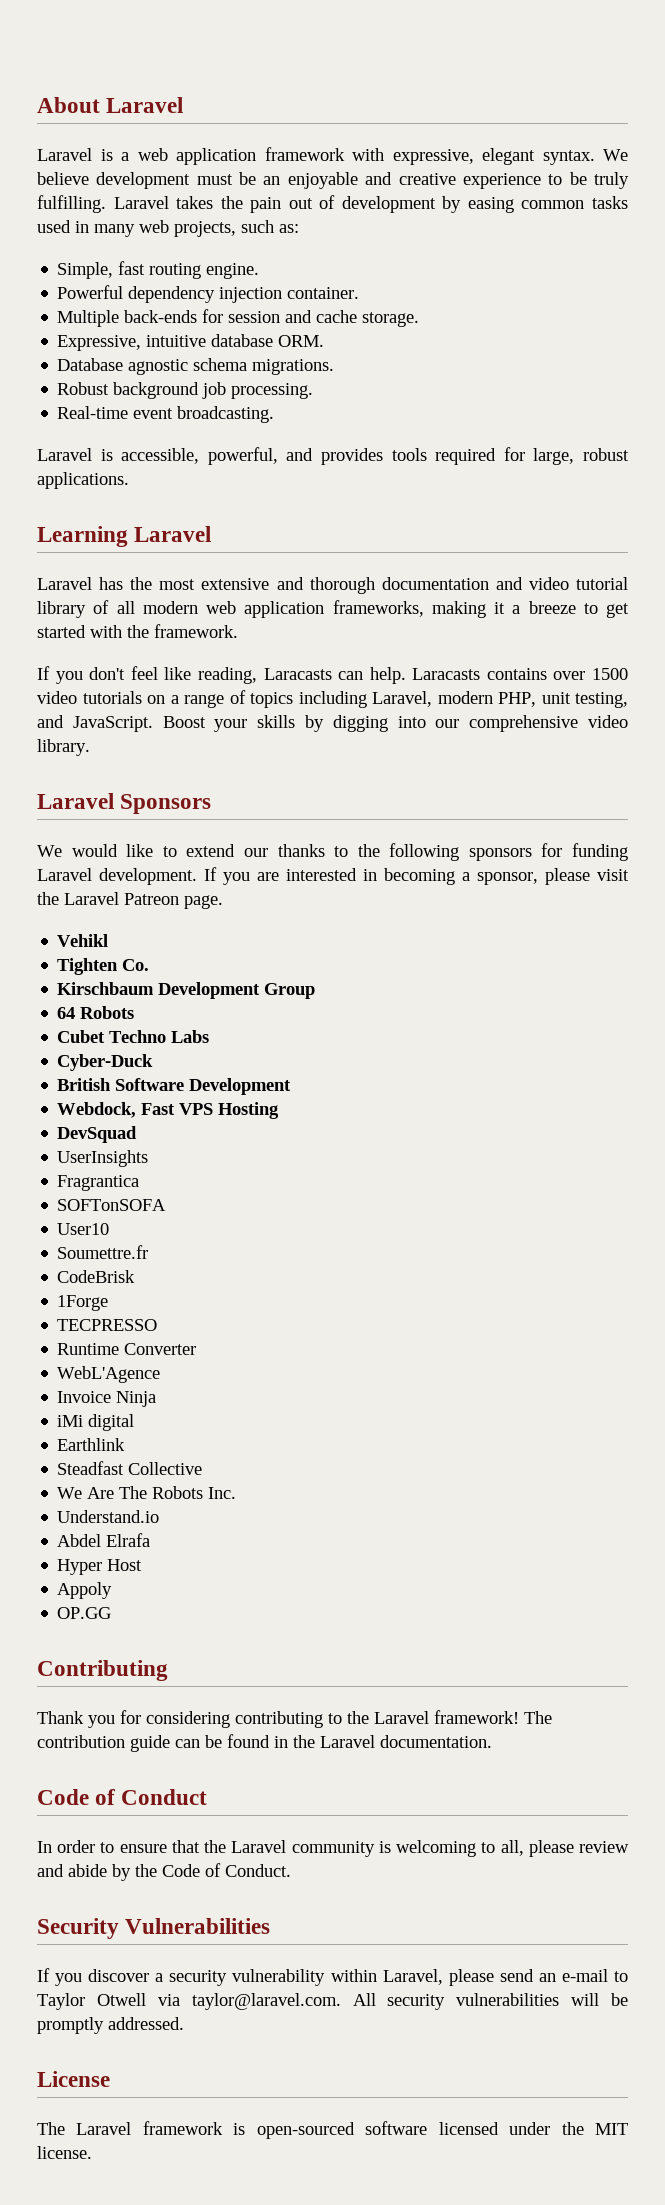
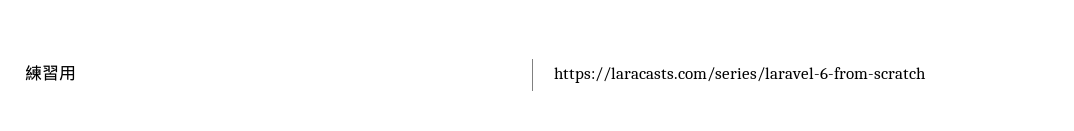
[37,97,184,113] [37,147,628,165] [37,172,630,189] [37,195,628,213] [37,220,299,237] [57,261,260,279] [57,285,360,303] [57,309,420,327] [57,334,325,351] [57,358,335,375] [57,382,314,399] [57,406,275,423] [37,447,630,465] [37,472,129,489] [37,526,212,547] [37,577,629,594] [37,600,629,618] [37,624,238,638] [37,666,628,684] [37,690,628,708] [37,715,628,732] [37,739,90,756] [37,793,212,814] [37,843,628,861] [37,867,629,885] [37,892,223,909] [57,934,109,947] [57,958,150,975] [57,982,316,999] [57,1006,135,1019] [57,1030,210,1043] [57,1054,154,1071] [57,1078,292,1095] [57,1102,280,1119] [57,1126,138,1143] [57,1150,149,1167] [57,1175,140,1191] [57,1199,167,1211] [57,1223,110,1235] [57,1245,149,1259] [57,1270,136,1283] [57,1295,109,1311] [57,1319,158,1331] [57,1343,197,1355] [57,1366,161,1383] [57,1391,157,1407] [57,1414,135,1431] [57,1438,126,1451] [57,1461,203,1475] [57,1486,237,1499] [57,1510,160,1523] [57,1533,151,1547] [57,1559,143,1575] [57,1582,113,1599] [57,1607,112,1619] [37,1660,168,1681] [37,1710,552,1728] [37,1734,492,1752] [37,1789,208,1805] [37,1840,629,1857] [37,1863,291,1881] [37,1918,271,1939] [37,1968,628,1986] [37,1993,628,2010] [37,2017,184,2034] [37,2071,110,2087] [37,2121,629,2139] [37,2146,92,2159] About Laravel // Laravel is a web application framework with expressive, elegant syntax. We believe development must be an enjoyable and creative experience to be truly fulfilling. Laravel takes the pain out of development by easing common tasks used in many web projects, such as: // Simple, fast routing engine. // Powerful dependency injection container. // Multiple back-ends for session and cache storage. // Expressive, intuitive database ORM. // Database agnostic schema migrations. // Robust background job processing. // Real-time event broadcasting. // Laravel is accessible, powerful, and provides tools required for large, robust applications. // Learning Laravel // Laravel has the most extensive and thorough documentation and video tutorial library of all modern web application frameworks, making it a breeze to get started with the framework. // If you don't feel like reading, Laracasts can help. Laracasts contains over 1500 video tutorials on a range of topics including Laravel, modern PHP, unit testing, and JavaScript. Boost your skills by digging into our comprehensive video library. // Laravel Sponsors // We would like to extend our thanks to the following sponsors for funding Laravel development. If you are interested in becoming a sponsor, please visit the Laravel Patreon page. // Vehikl // Tighten Co. // Kirschbaum Development Group // 64 Robots // Cubet Techno Labs // Cyber-Duck // British Software Development // Webdock, Fast VPS Hosting // DevSquad // UserInsights // Fragrantica // SOFTonSOFA // User10 // Soumettre.fr // CodeBrisk // 1Forge // TECPRESSO // Runtime Converter // WebL'Agence // Invoice Ninja // iMi digital // Earthlink // Steadfast Collective // We Are The Robots Inc. // Understand.io // Abdel Elrafa // Hyper Host // Appoly // OP.GG // Contributing // Thank you for considering contributing to the Laravel framework! The contribution guide can be found in the Laravel documentation. // Code of Conduct // In order to ensure that the Laravel community is welcoming to all, please review and abide by the Code of Conduct. // Security Vulnerabilities // If you discover a security vulnerability within Laravel, please send an e-mail to Taylor Otwell via taylor@laravel.com. All security vulnerabilities will be promptly addressed. // License // The Laravel framework is open-sourced software licensed under the MIT license. -> [25,65,76,81] [554,67,926,83] 練習用 // https://laracasts.com/series/laravel-6-from-scratch

